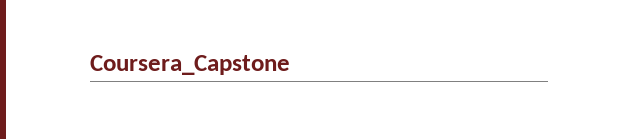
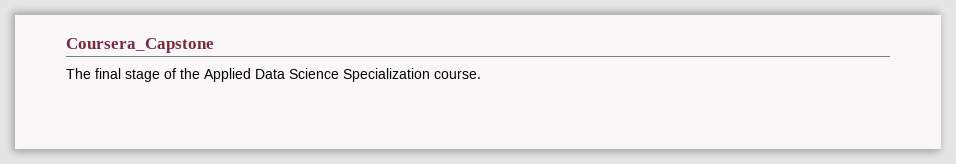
(290, 65) none -> [66,68,481,82] // The final stage of the Applied Data Science Specialization course.

